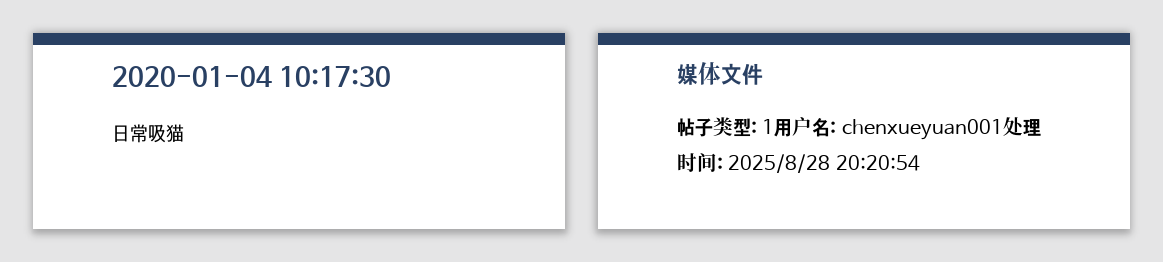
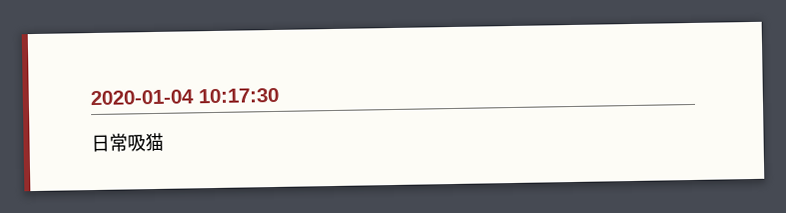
[677,62,763,85] [677,117,1041,140] [677,153,920,173] // 媒体文件 // 帖子类型: 1用户名: chenxueyuan001处理时间: 2025/8/28 20:20:54 -> (164, 142) none

